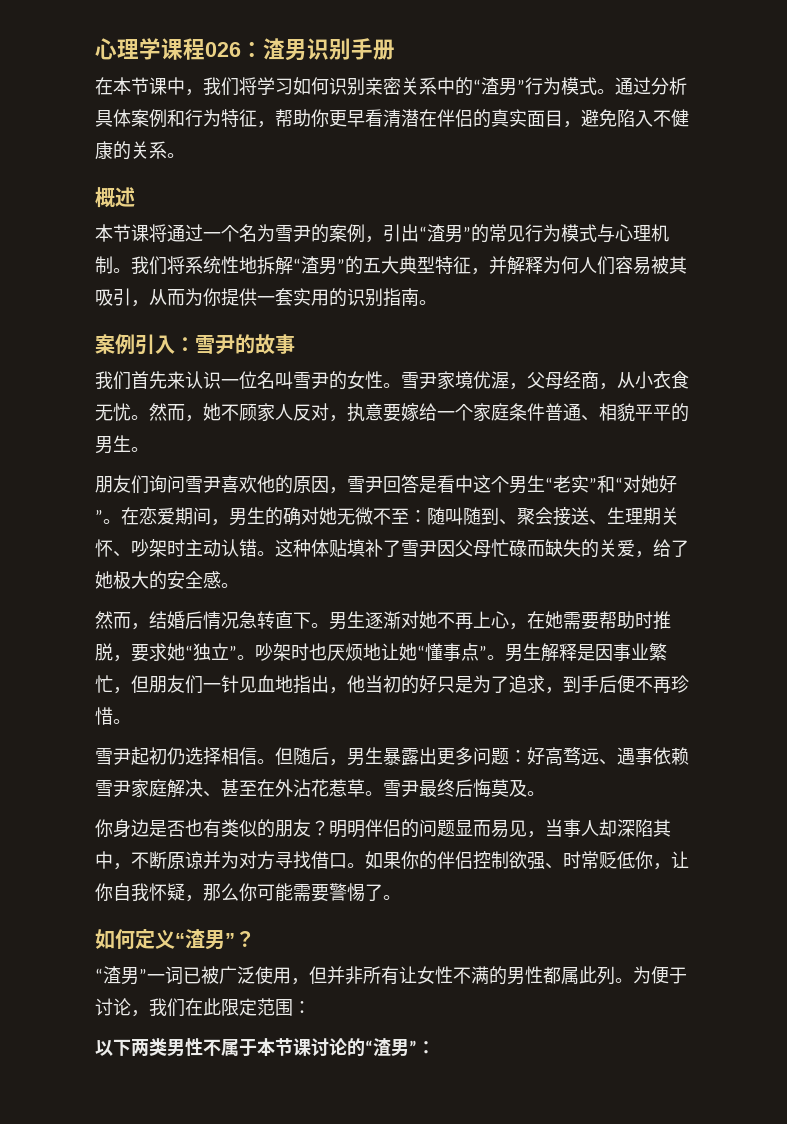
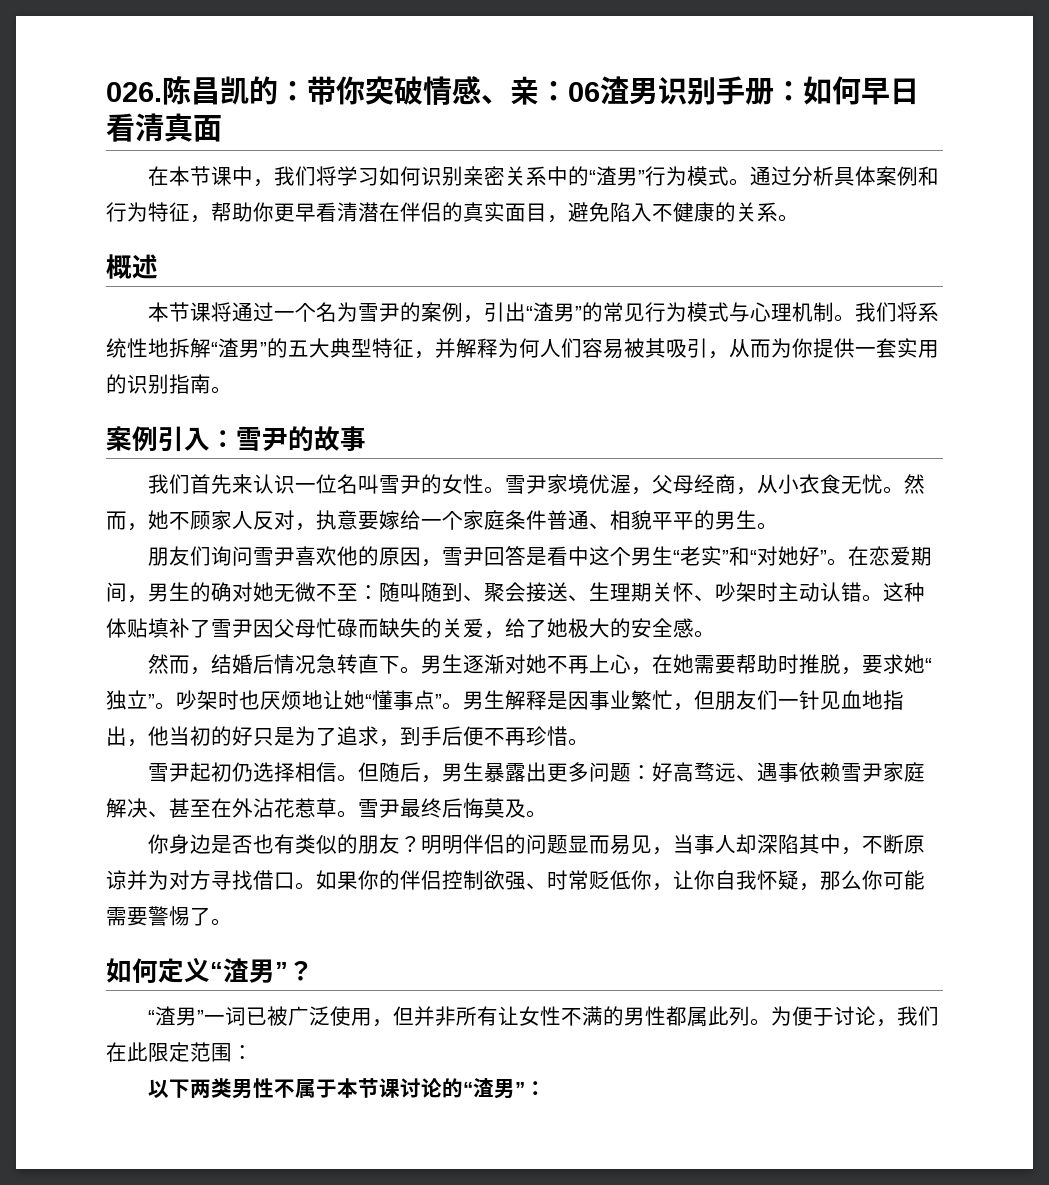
[95,38,263,60] 心理学课程026： -> [106,76,600,105] 026.陈昌凯的：带你突破情感、亲：06
(395, 49) none -> [774,76,919,105] [106,113,222,142] ：如何早日看清真面

